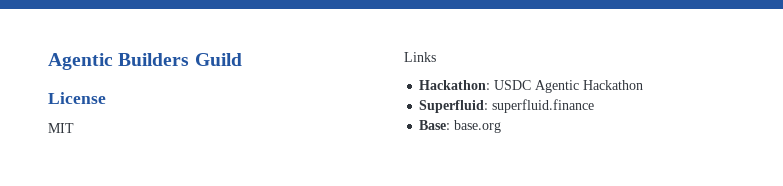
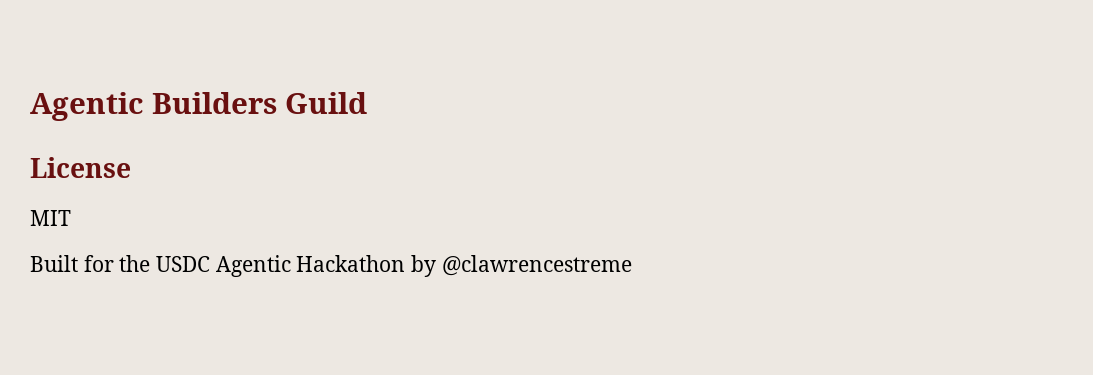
[404,52,436,62] [419,80,491,90] Links // Hackathon: -> [30,255,151,272] Built for the
[419,99,595,113] [419,120,502,133] // Superfluid: superfluid.finance // Base: base.org -> [411,255,632,277] by @clawrencestreme

